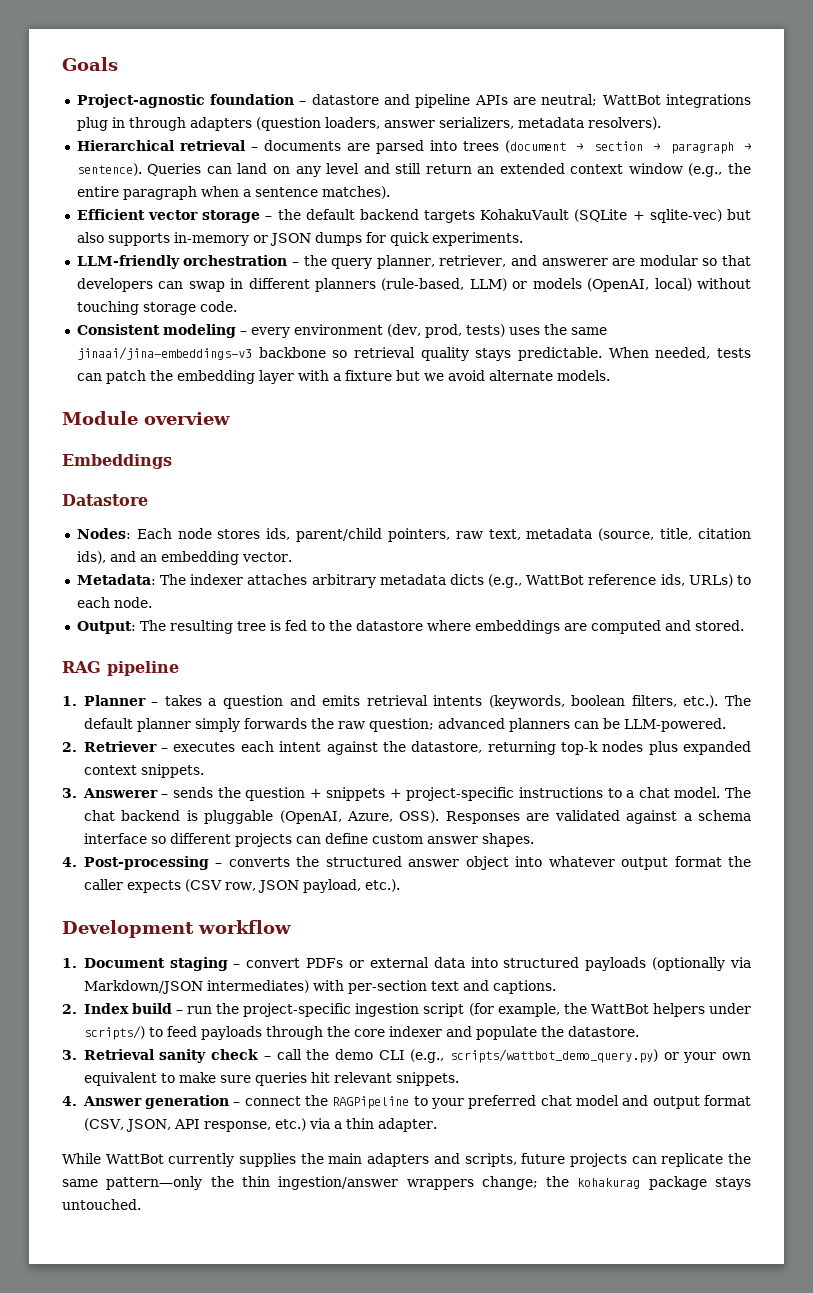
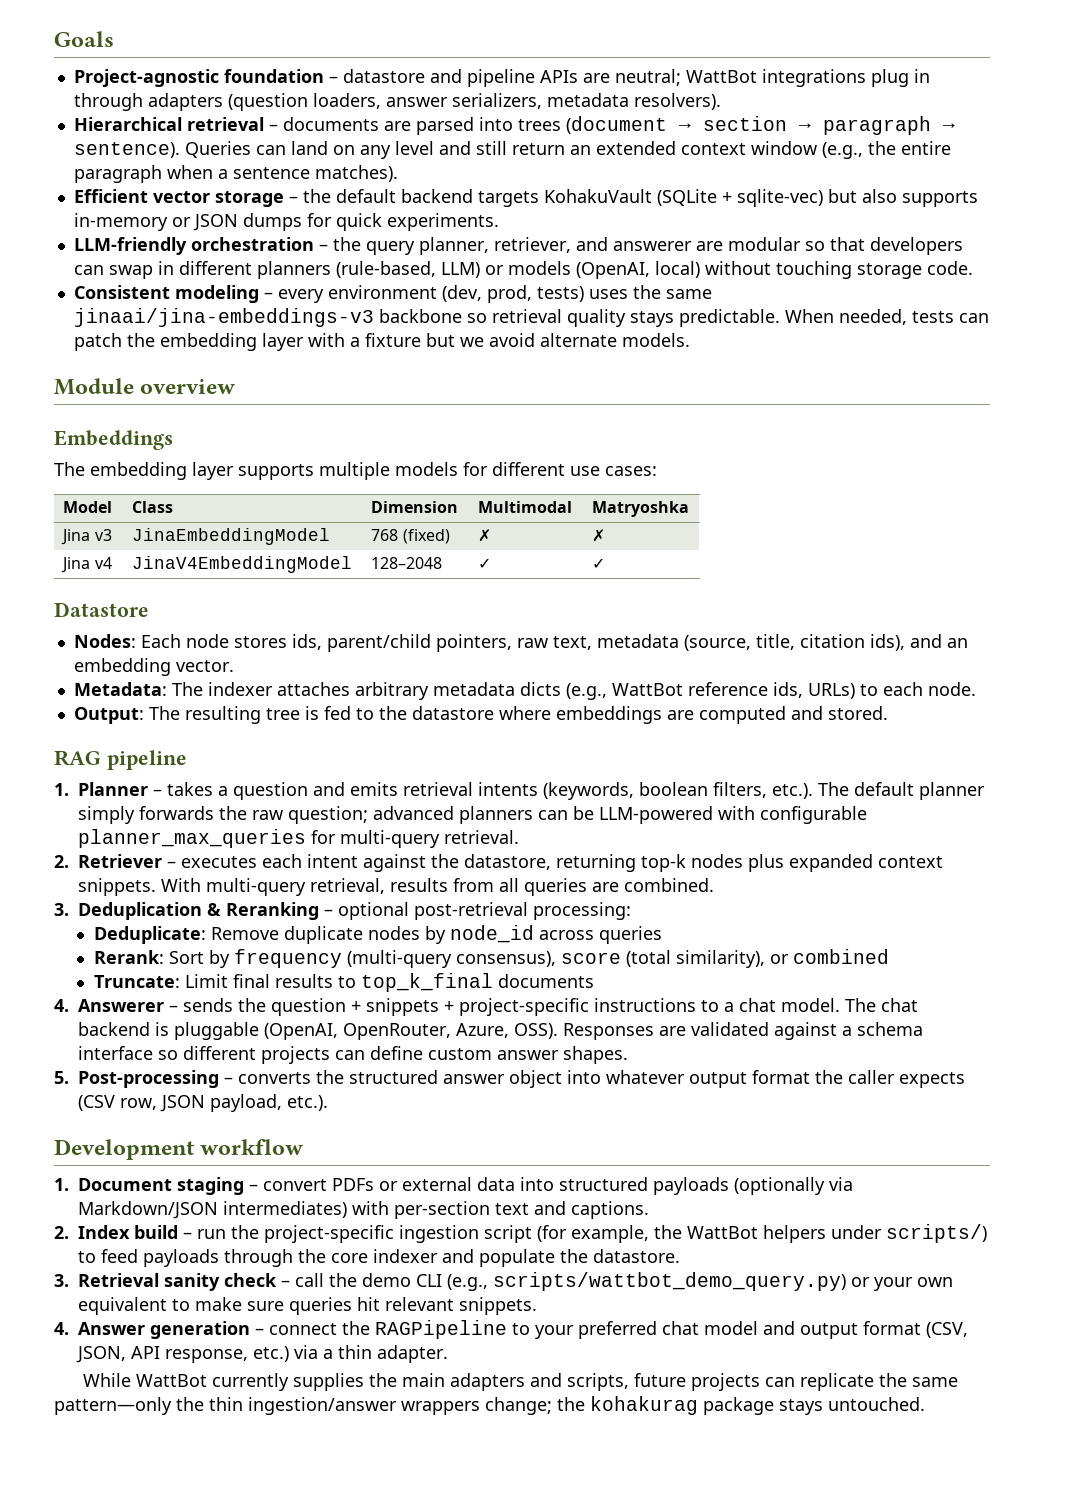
(172, 461) none -> [54,462,657,480] [63,501,113,513] [132,501,174,513] [371,501,459,513] [478,501,573,513] [592,501,690,517] [61,529,112,545] [132,528,331,545] [371,529,450,544] [478,529,492,542] [592,529,606,542] [61,557,112,573] [132,556,353,573] [371,557,443,569] [478,558,492,569] [592,558,606,569] // The embedding layer supports multiple models for different use cases: // Model | Class | Dimension | Multimodal | Matryoshka // Jina v3 | JinaEmbeddingModel | 768 (fixed) | ✗ | ✗ // Jina v4 | JinaV4EmbeddingModel | 128–2048 | ✓ | ✓
[623,718,726,732] LLM-powered. -> [599,806,867,824] [78,829,519,848] LLM-powered with configurable planner_max_queries for multi-query retrieval.
[62,788,77,798] // 3. -> [161,878,714,896] [54,902,631,920] [93,925,662,944] [93,949,889,968] [93,973,594,992] [54,999,69,1012] With multi-query retrieval, results from all queries are combined. // 3. Deduplication & Reranking – optional post-retrieval processing: // Deduplicate: Remove duplicate nodes by node_id across queries // Rerank: Sort by frequency (multi-query consensus), score (total similarity), or combined // Truncate: Limit final results to top_k_final documents // 4.
(342, 817) none -> [343,1023,451,1040] OpenRouter,
[62,857,77,867] 4. -> [54,1071,69,1084] 5.

